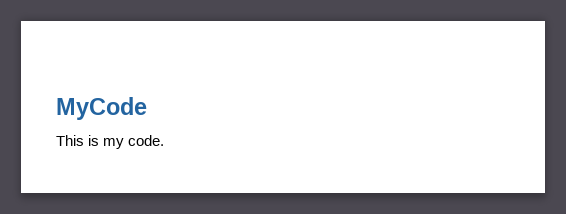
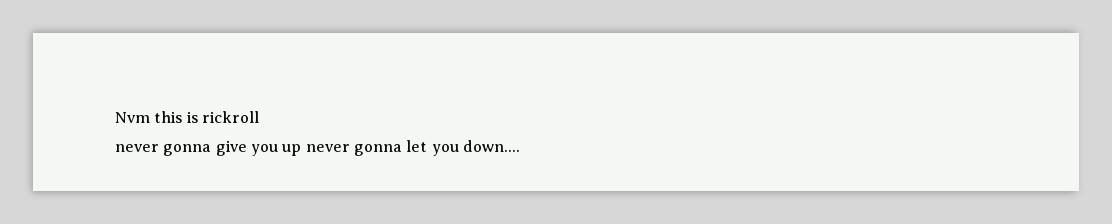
[56,97,147,120] [56,135,165,149] MyCode // This is my code. -> [115,111,259,123] [115,140,520,156] Nvm this is rickroll // never gonna give you up never gonna let you down....

